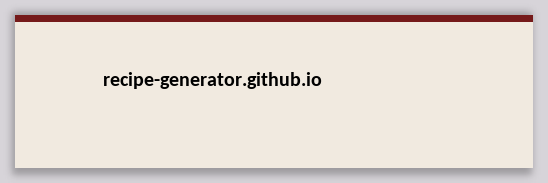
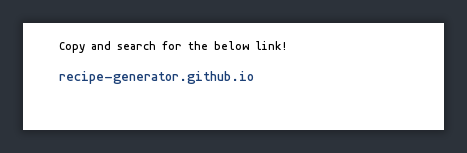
(103, 80) none -> [59,41,288,53] Copy and search for the below link! //

